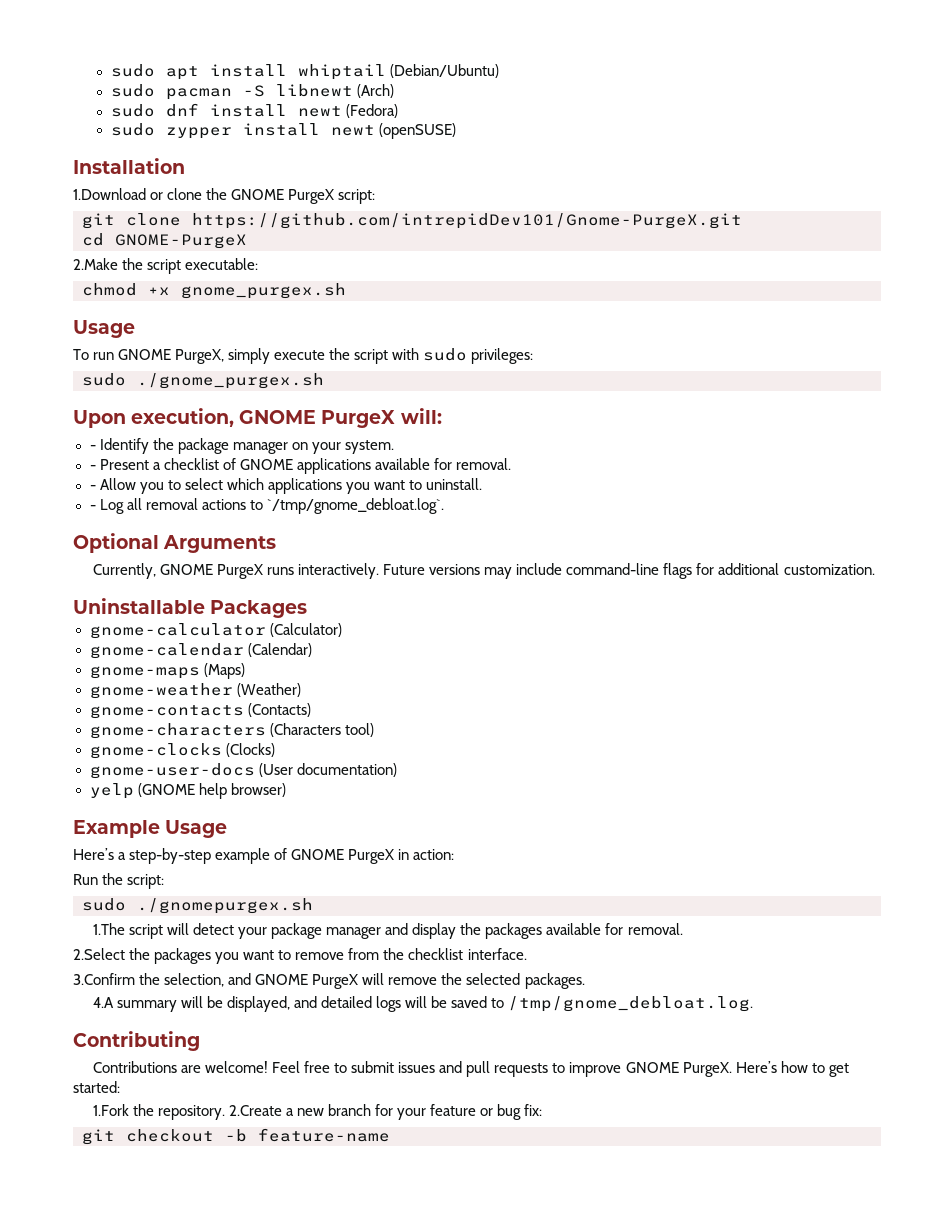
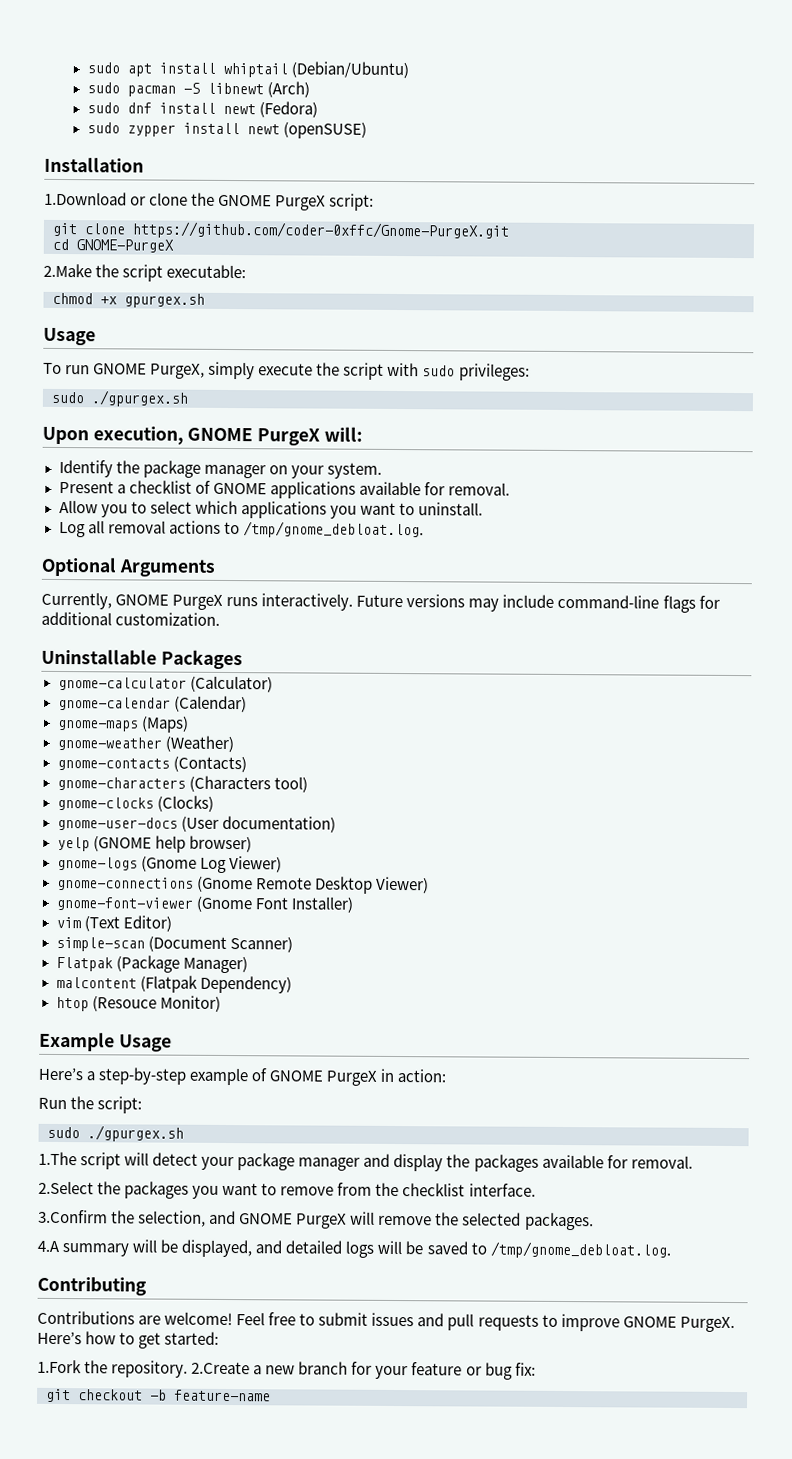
[192,213,742,229] https://github.com/intrepidDev101/Gnome-PurgeX.git -> [132,221,510,240] https://github.com/coder-0xffc/Gnome-PurgeX.git
[181,283,346,299] gnome_purgex.sh -> [124,293,205,308] gpurgex.sh
[137,373,324,389] ./gnome_purgex.sh -> [91,390,189,407] ./gpurgex.sh
[89,445,96,450] - -> (363, 434) none
[89,465,96,470] - -> (382, 470) none
[89,485,96,490] - -> (510, 489) none
[89,505,96,510] - -> (483, 509) none
[266,498,444,514] `/tmp/gnome_debloat.log`. -> [242,521,424,539] /tmp/gnome_debloat.log.
(286, 790) none -> [56,855,282,873] [56,875,429,894] [55,895,354,913] [55,915,172,932] [55,935,293,953] [55,955,248,974] [55,975,292,994] [55,995,221,1012] // gnome-logs (Gnome Log Viewer) // gnome-connections (Gnome Remote Desktop Viewer) // gnome-font-viewer (Gnome Font Installer) // vim (Text Editor) // simple-scan (Document Scanner) // Flatpak (Package Manager) // malcontent (Flatpak Dependency) // htop (Resouce Monitor)
[137,898,313,914] ./gnomepurgex.sh -> [87,1125,184,1142] ./gpurgex.sh

